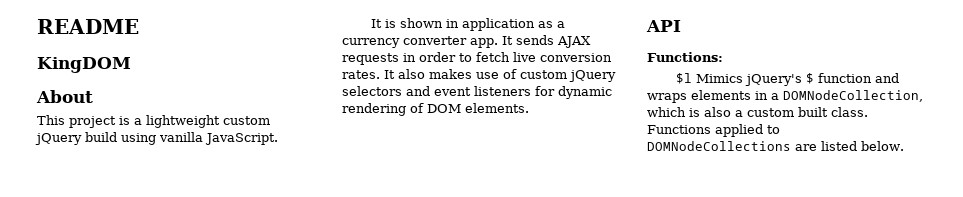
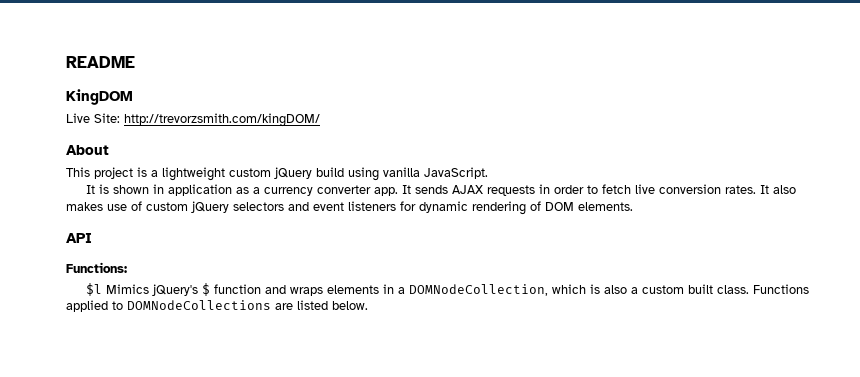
(131, 65) none -> [66,113,320,127] // Live Site: http://trevorzsmith.com/kingDOM/

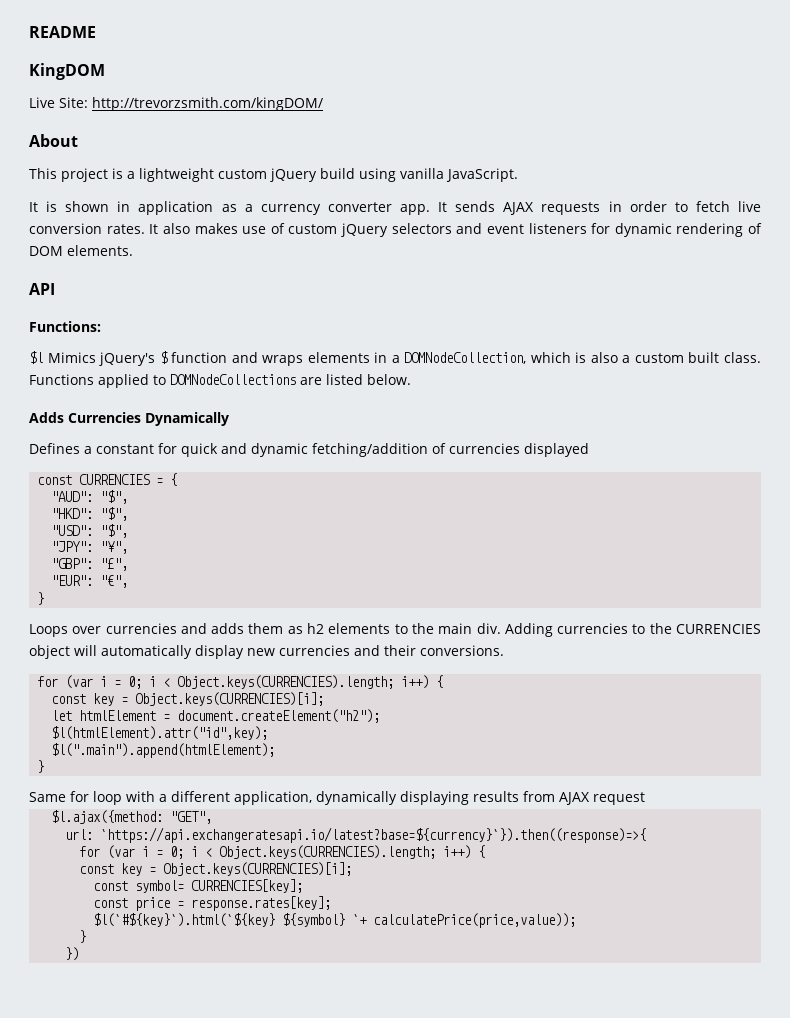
(368, 305) none -> [29,412,229,426] [29,443,589,457] [37,473,178,486] [51,490,129,504] [51,507,129,521] [51,524,129,538] [51,541,129,554] [51,558,129,571] [51,575,129,588] [37,592,45,605] [29,623,761,637] [29,645,504,659] [37,675,444,689] [51,692,325,706] [51,709,381,723] [51,726,269,740] [51,743,276,758] [37,760,45,773] [29,791,646,805] [51,810,213,824] [65,827,647,843] [79,845,486,859] [79,862,353,876] [93,879,304,893] [93,896,332,911] [93,913,577,928] [79,930,87,943] [65,947,80,961] // Adds Currencies Dynamically // Defines a constant for quick and dynamic fetching/addition of currencies displayed // const CURRENCIES = { // "AUD": "$", // "HKD": "$", // "USD": "$", // "JPY": "¥", // "GBP": "£", // "EUR": "€", // } // Loops over currencies and adds them as h2 elements to the main div. Adding currencies to the CURRENCIES object will automatically display new currencies and their conversions. // for (var i = 0; i < Object.keys(CURRENCIES).length; i++) { // const key = Object.keys(CURRENCIES)[i]; // let htmlElement = document.createElement("h2"); // $l(htmlElement).attr("id",key); // $l(".main").append(htmlElement); // } // Same for loop with a different application, dynamically displaying results from AJAX request // $l.ajax({method: "GET", // url: `https://api.exchangeratesapi.io/latest?base=${currency}`}).then((response)=>{ // for (var i = 0; i < Object.keys(CURRENCIES).length; i++) { // const key = Object.keys(CURRENCIES)[i]; // const symbol= CURRENCIES[key]; // const price = response.rates[key]; // $l(`#${key}`).html(`${key} ${symbol} `+ calculatePrice(price,value)); // } // })

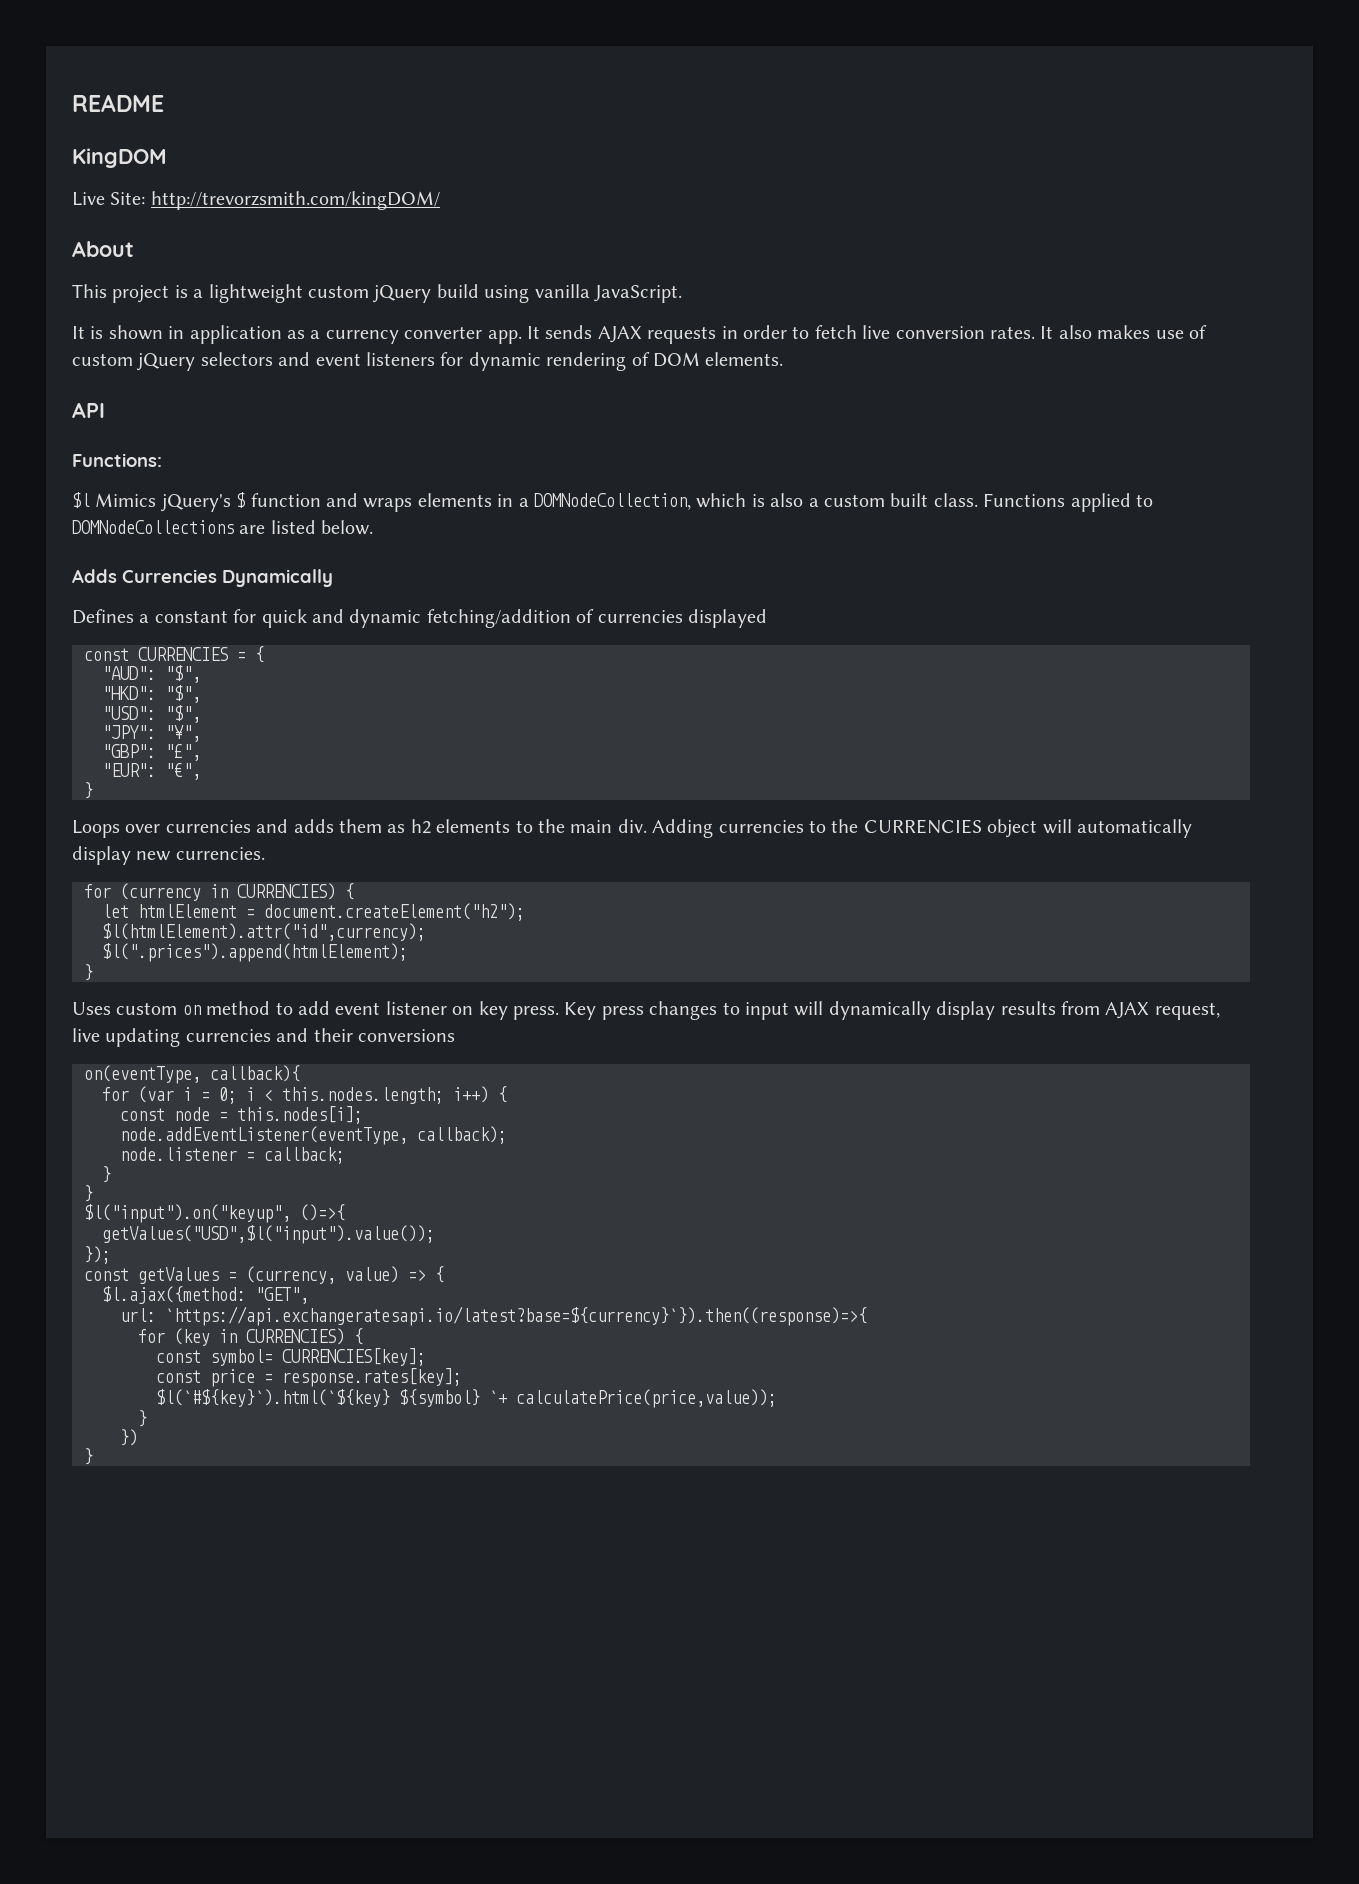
[279,645,504,656] [37,675,444,689] [51,692,325,706] [51,709,381,723] [51,726,269,740] [51,743,276,758] [37,760,45,773] [29,791,646,805] currencies and their conversions. // for (var i = 0; i < Object.keys(CURRENCIES).length; i++) { // const key = Object.keys(CURRENCIES)[i]; // let htmlElement = document.createElement("h2"); // $l(htmlElement).attr("id",key); // $l(".main").append(htmlElement); // } // Same for loop with a different application, dynamically displaying results from AJAX request -> [175,847,265,860] [84,883,354,901] [102,903,525,921] [102,923,426,941] [102,943,408,962] [84,964,93,981] [72,1001,1220,1020] [72,1028,455,1047] [84,1065,300,1084] [102,1086,507,1104] [120,1106,363,1124] [120,1126,507,1145] [120,1147,345,1164] [102,1166,111,1183] [84,1185,93,1202] [84,1204,345,1223] [102,1225,435,1244] [84,1246,111,1264] [84,1266,444,1284] currencies. // for (currency in CURRENCIES) { // let htmlElement = document.createElement("h2"); // $l(htmlElement).attr("id",currency); // $l(".prices").append(htmlElement); // } // Uses custom on method to add event listener on key press. Key press changes to input will dynamically display results from AJAX request, live updating currencies and their conversions // on(eventType, callback){ // for (var i = 0; i < this.nodes.length; i++) { // const node = this.nodes[i]; // node.addEventListener(eventType, callback); // node.listener = callback; // } // } // $l("input").on("keyup", ()=>{ // getValues("USD",$l("input").value()); // }); // const getValues = (currency, value) => {
[107,845,486,859] [79,862,353,876] (var i = 0; i < Object.keys(CURRENCIES).length; i++) { // const key = Object.keys(CURRENCIES)[i]; -> [174,1328,363,1346] (key in CURRENCIES) {
(80, 954) none -> [84,1448,93,1465] // }

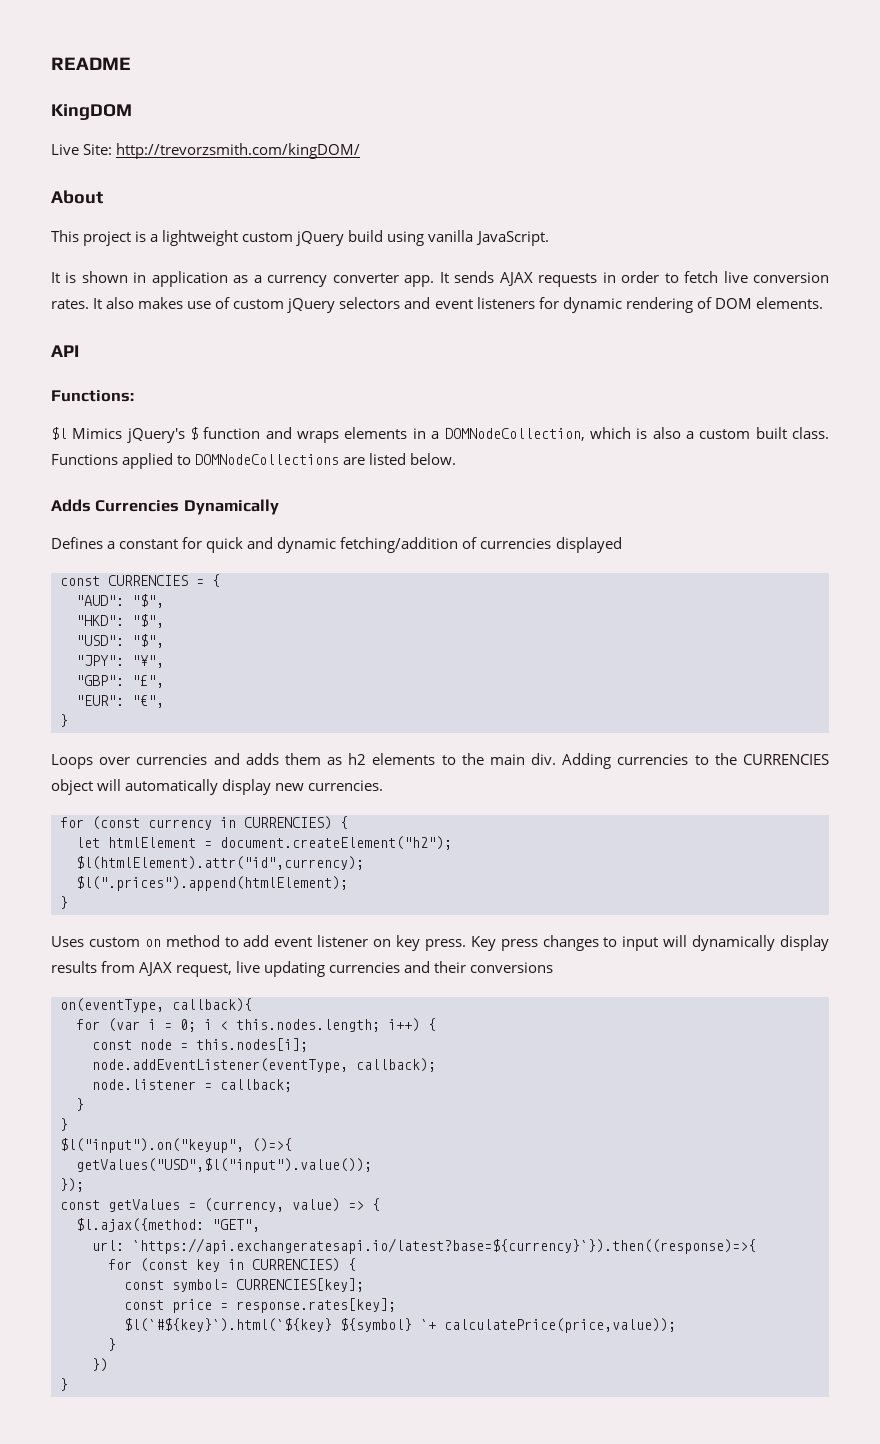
[120,883,201,901] (currency -> [92,816,212,830] (const currency
[174,1328,210,1346] (key -> [140,1258,220,1272] (const key

